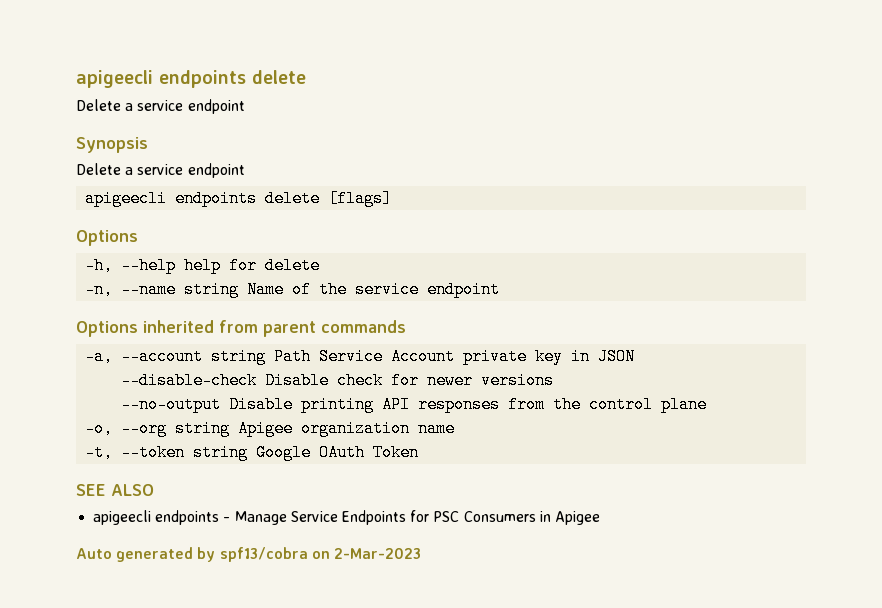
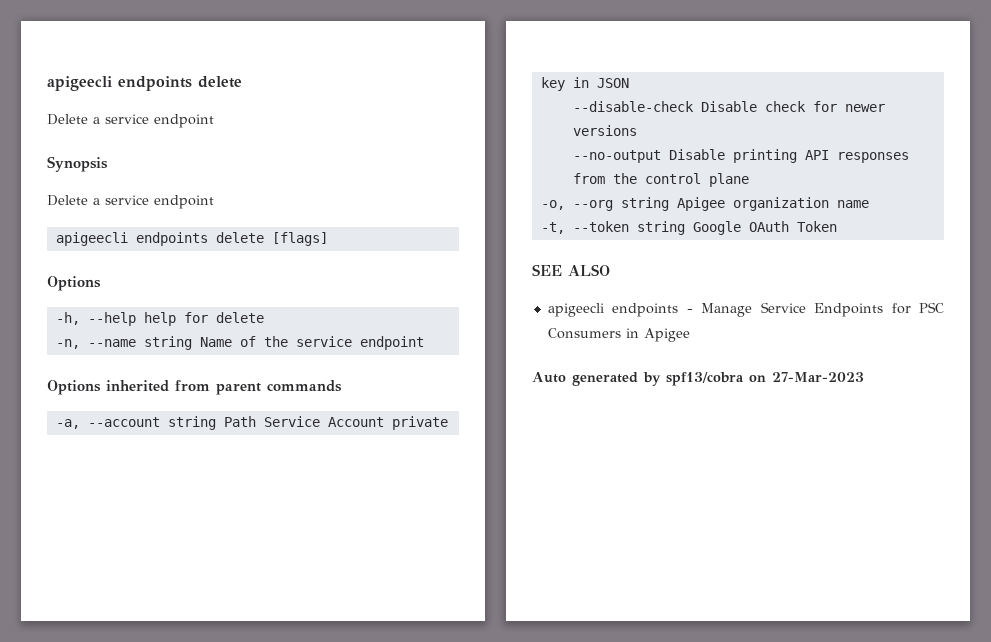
[333,548,421,559] 2-Mar-2023 -> [772,372,864,382] 27-Mar-2023

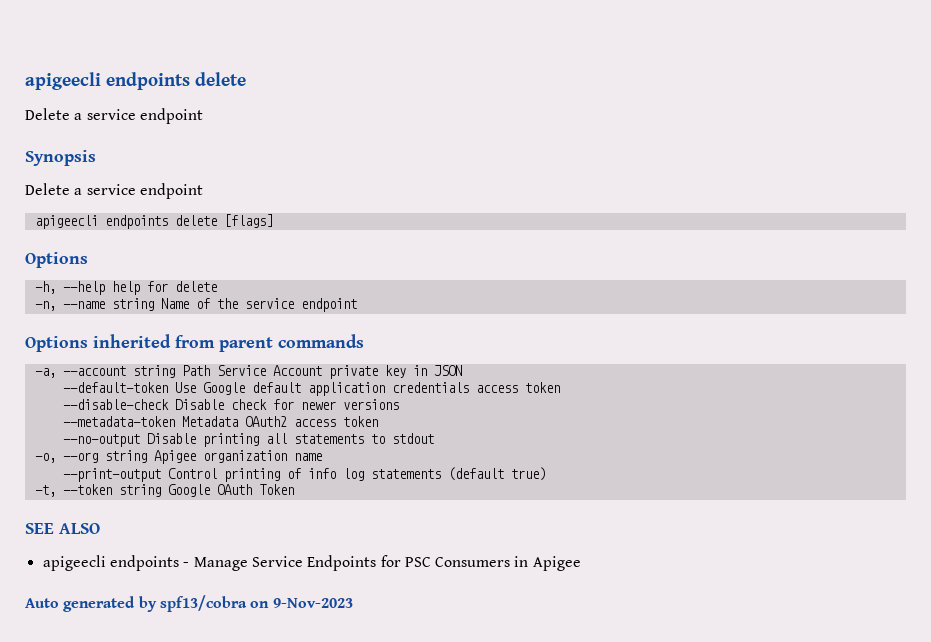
(629, 83) none -> [62,382,560,396] // --default-token Use Google default application credentials access token
[572,149,909,163] [572,173,749,187] --no-output Disable printing API responses from the control plane -> [62,416,378,427] [62,433,434,447] --metadata-token Metadata OAuth2 access token // --no-output Disable printing all statements to stdout
(869, 204) none -> [62,467,546,482] // --print-output Control printing of info log statements (default true)
[772,372,864,382] 27-Mar-2023 -> [272,598,353,608] 9-Nov-2023

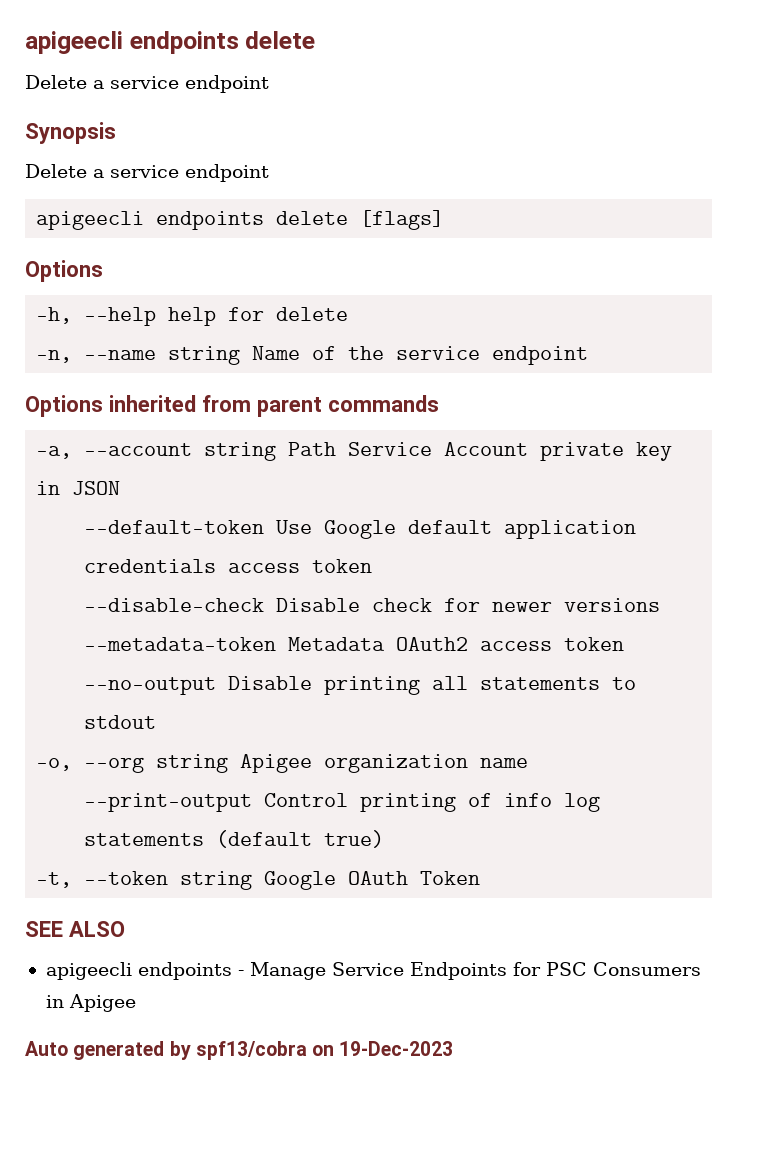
[272,598,353,608] 9-Nov-2023 -> [339,1041,454,1056] 19-Dec-2023

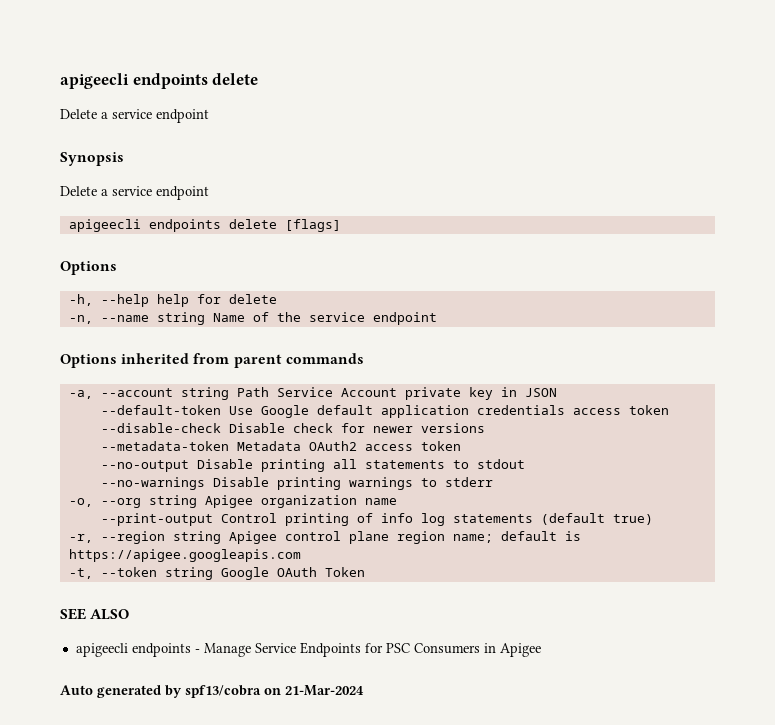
(157, 722) none -> [100,477,493,490] // --no-warnings Disable printing warnings to stderr
(385, 839) none -> [68,531,581,544] [68,549,301,562] // -r, --region string Apigee control plane region name; default is https://apigee.googleapis.com
[339,1041,454,1056] 19-Dec-2023 -> [285,685,364,696] 21-Mar-2024

